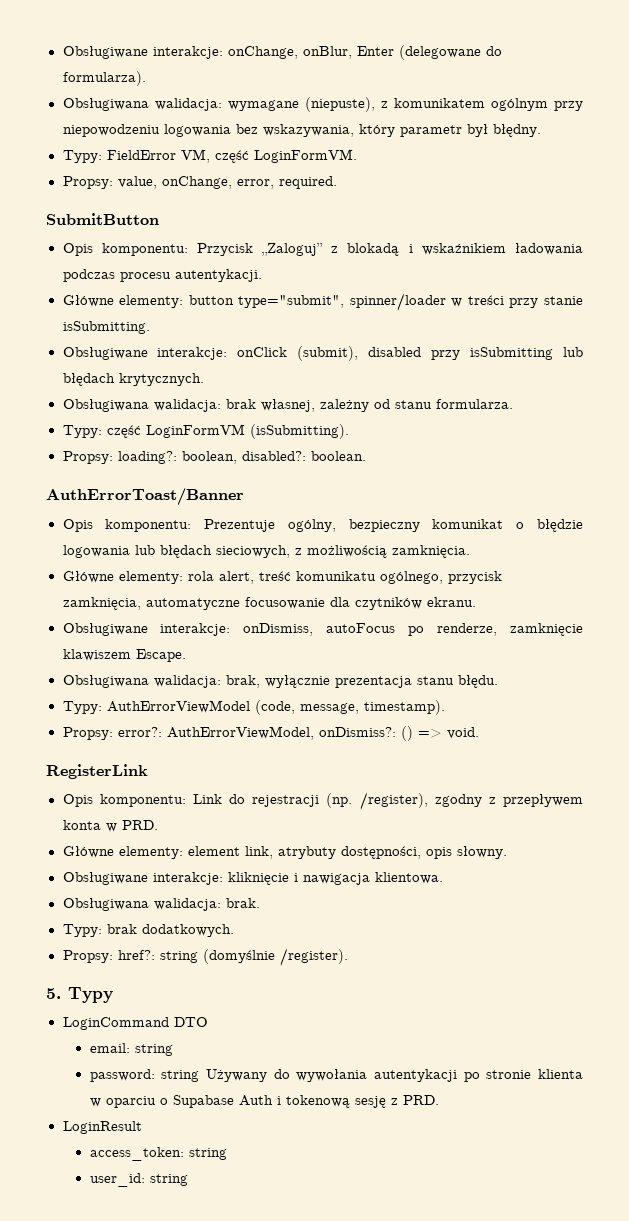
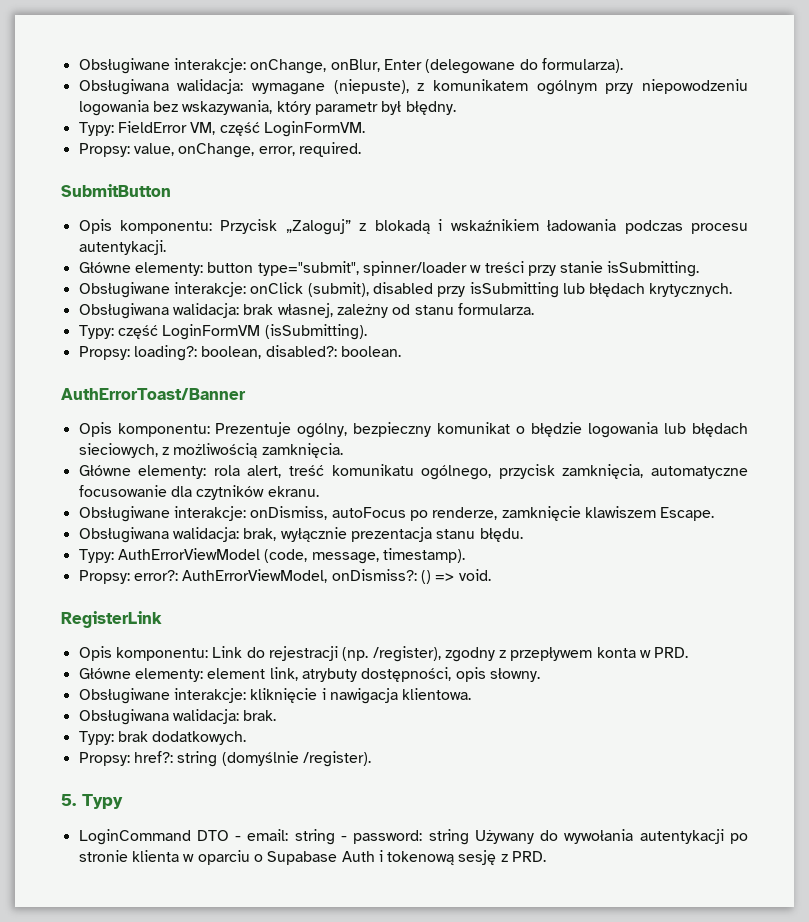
(208, 1022) // -> [235,836,242,841] -
(173, 1050) // -> [341,836,348,841] -
[62,1121,142,1134] [89,1147,227,1161] [89,1173,188,1187] // LoginResult // access_token: string // user_id: string -> (547, 856) none

